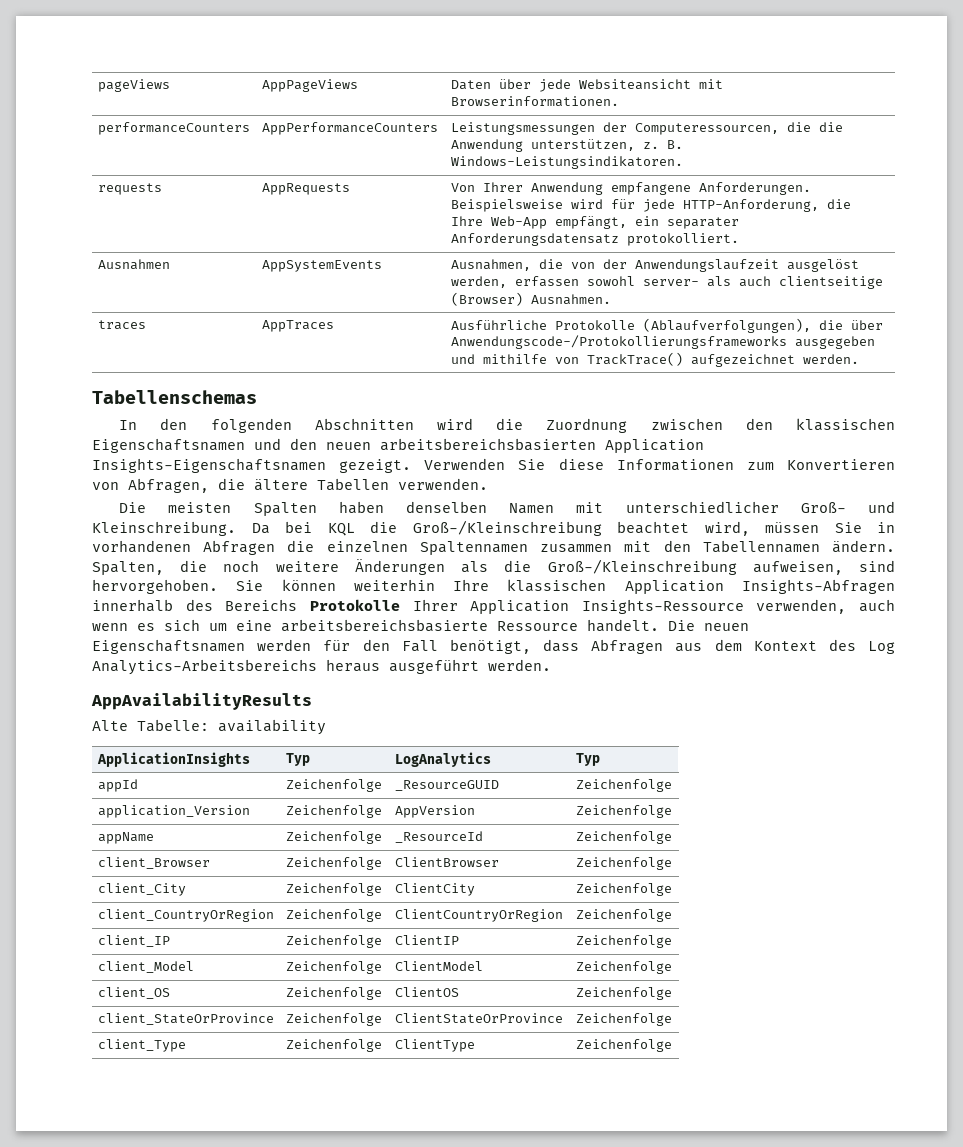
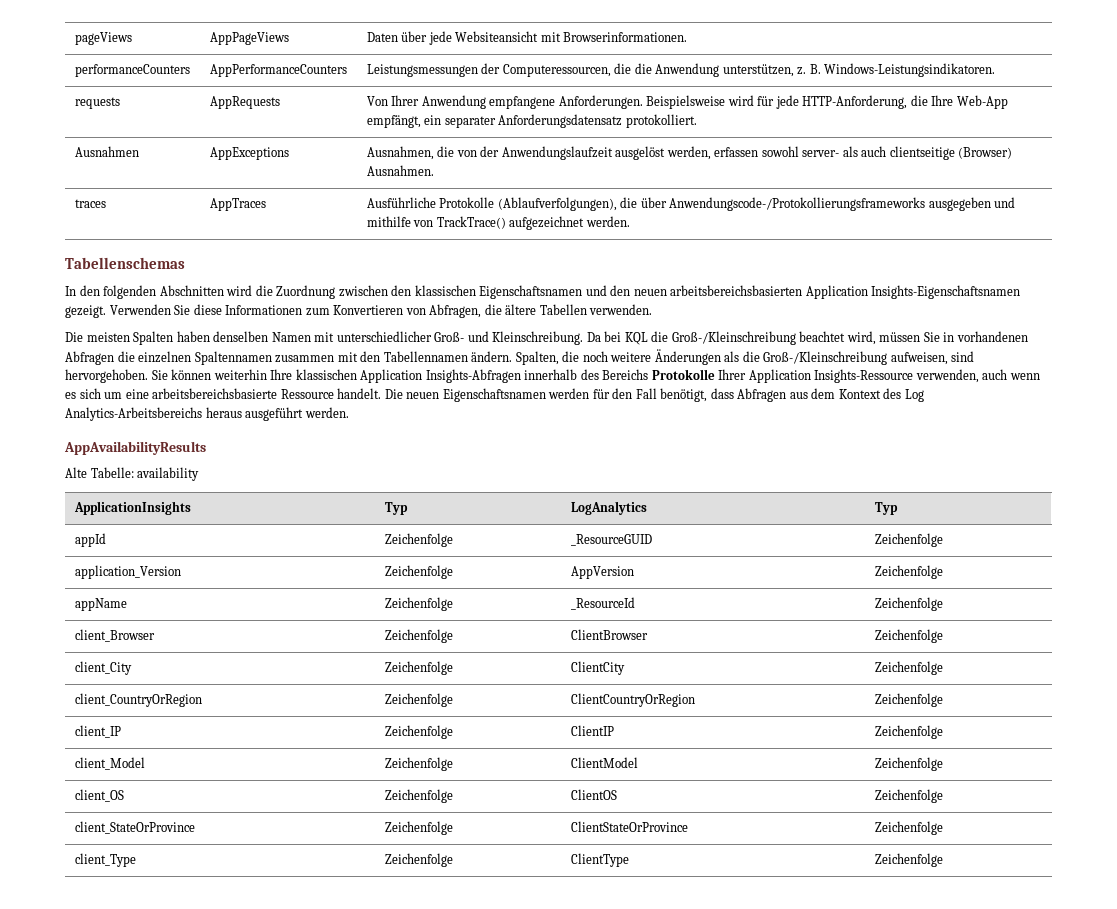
[261,260,382,272] AppSystemEvents -> [209,147,289,160] AppExceptions

